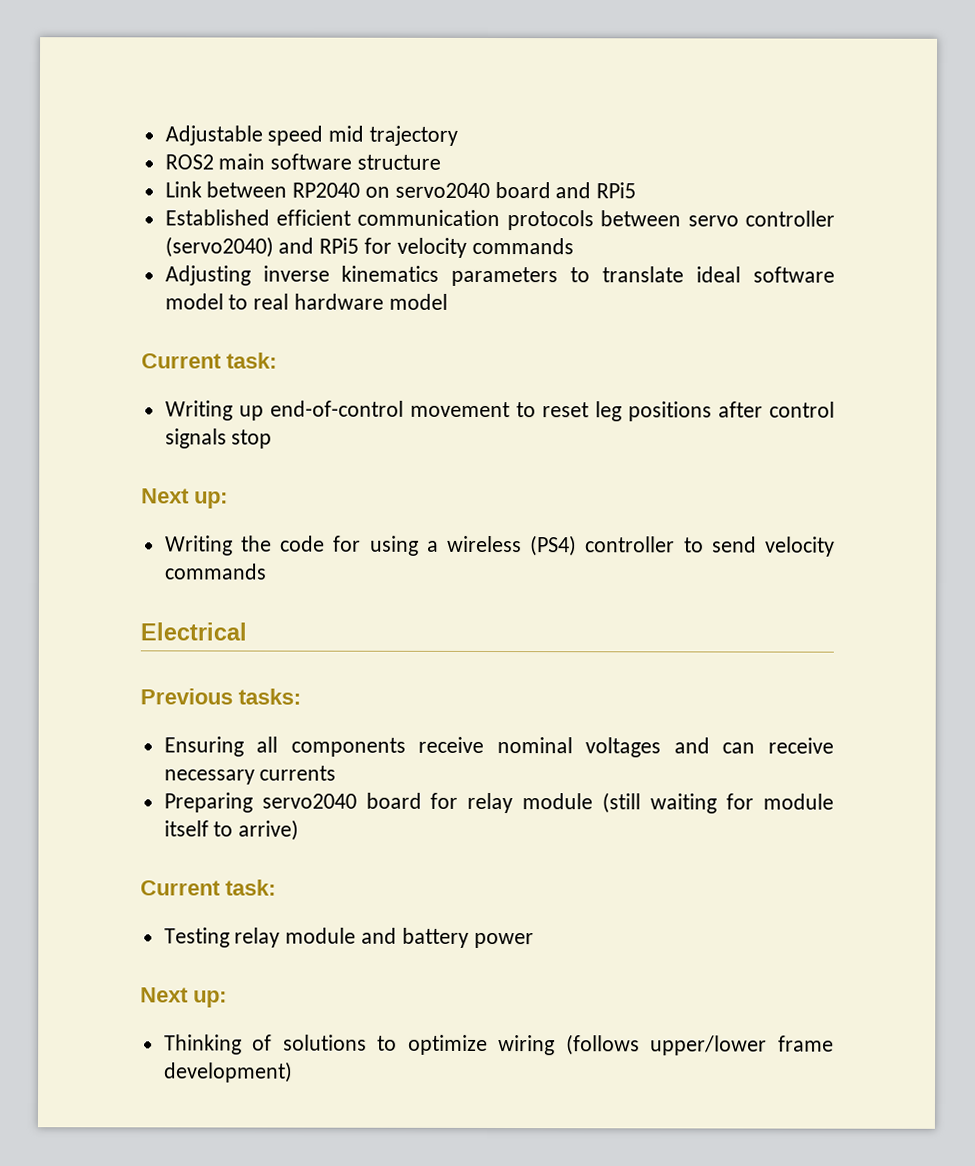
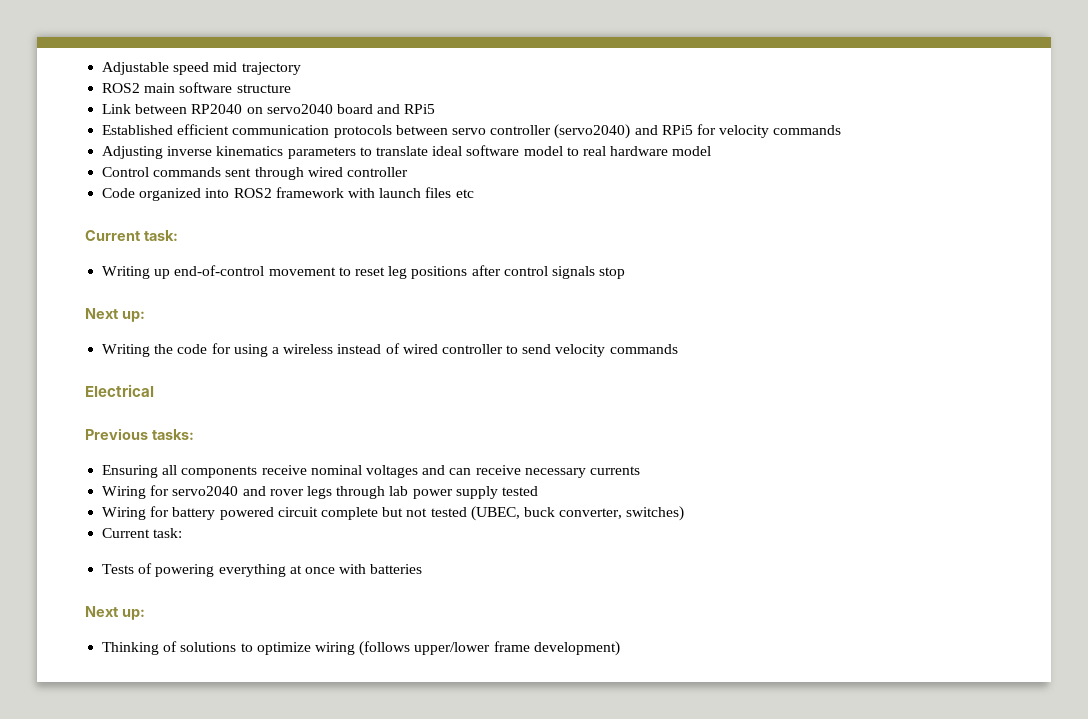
(448, 301) none -> [102,167,408,180] [102,187,474,201] // Control commands sent through wired controller // Code organized into ROS2 framework with launch files etc
[530,535,578,557] (PS4) -> [337,343,438,354] instead of wired
[163,792,835,814] [163,819,300,841] [140,879,276,896] [163,927,534,949] Preparing servo2040 board for relay module (still waiting for module itself to arrive) // Current task: // Testing relay module and battery power -> [102,485,538,499] [102,506,685,521] [102,528,183,538] [102,563,423,577] Wiring for servo2040 and rover legs through lab power supply tested // Wiring for battery powered circuit complete but not tested (UBEC, buck converter, switches) // Current task: // Tests of powering everything at once with batteries

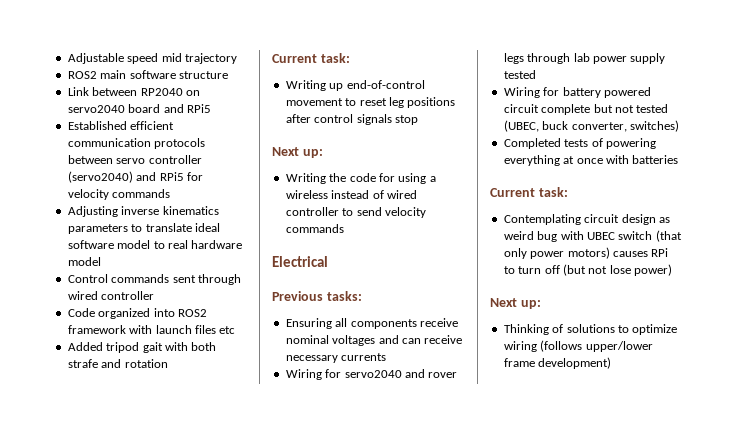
(474, 193) none -> [67,342,217,353] [67,359,168,368] // Added tripod gait with both strafe and rotation
[102,528,183,538] [102,564,135,574] Current task: // Tests -> [503,138,589,149] Completed tests
(423, 569) none -> [490,187,568,197] [503,214,670,225] [503,230,682,242] [503,247,669,259] [503,264,672,276] // Current task: // Contemplating circuit design as weird bug with UBEC switch (that only power motors) causes RPi to turn off (but not lose power)

